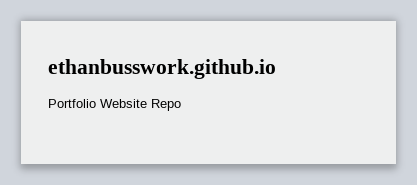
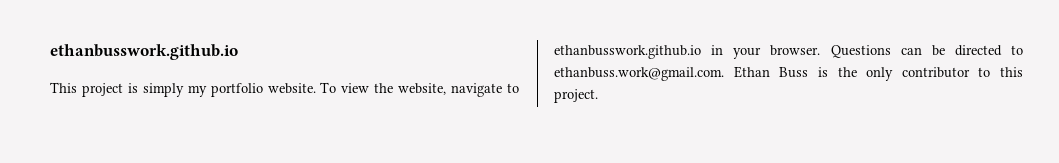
[48,99,181,111] Portfolio Website Repo -> [50,82,520,97] [554,45,1023,59] [554,66,1023,81] [554,89,598,103] This project is simply my portfolio website. To view the website, navigate to ethanbusswork.github.io in your browser. Questions can be directed to ethanbuss.work@gmail.com. Ethan Buss is the only contributor to this project.

